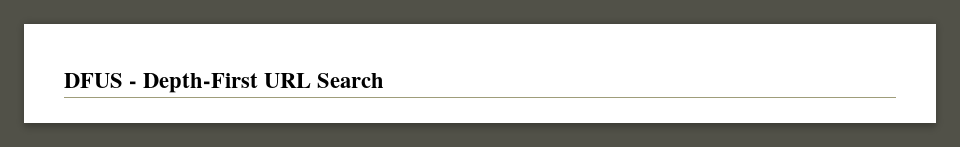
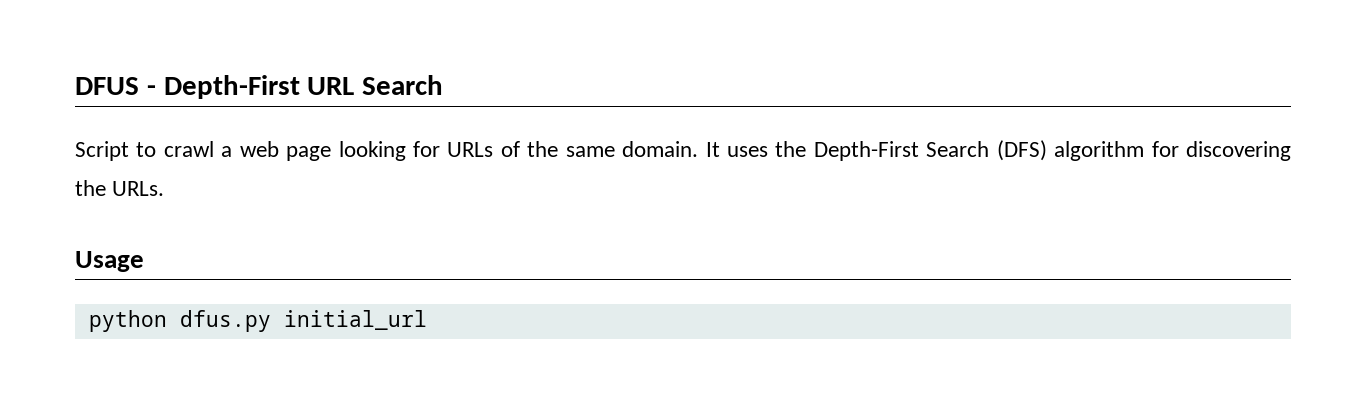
(385, 80) none -> [75,140,1291,161] [75,180,165,196] [75,251,144,272] [88,310,427,332] // Script to crawl a web page looking for URLs of the same domain. It uses the Depth-First Search (DFS) algorithm for discovering the URLs. // Usage // python dfus.py initial_url

